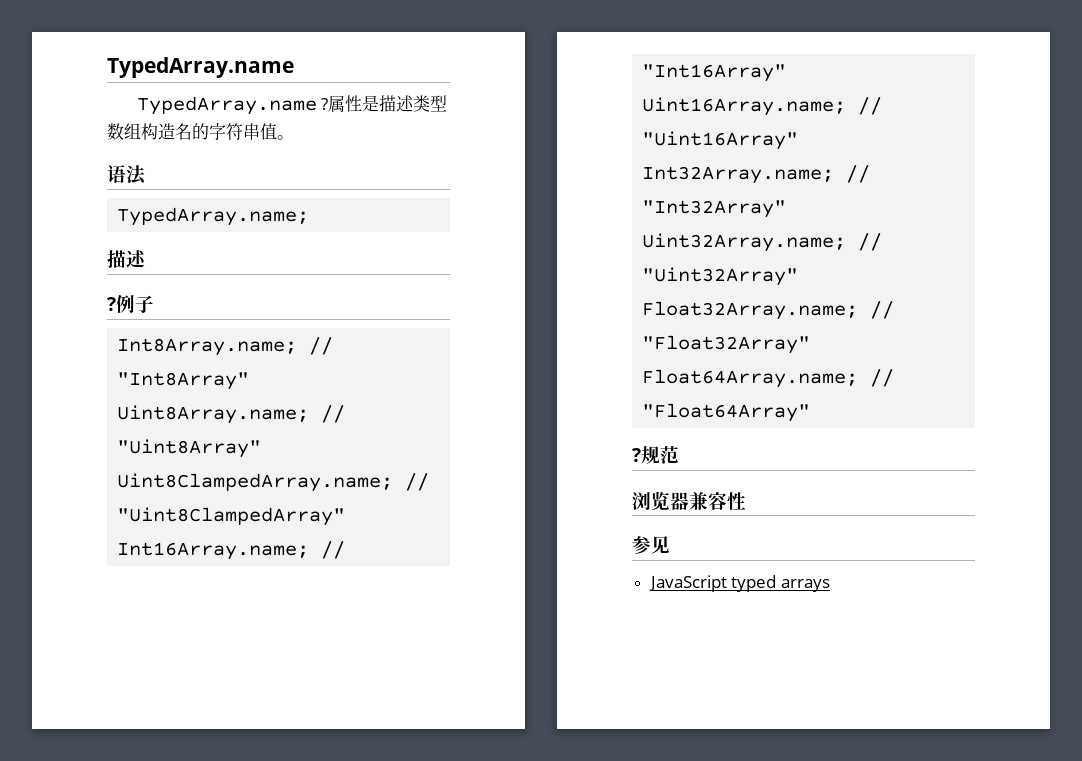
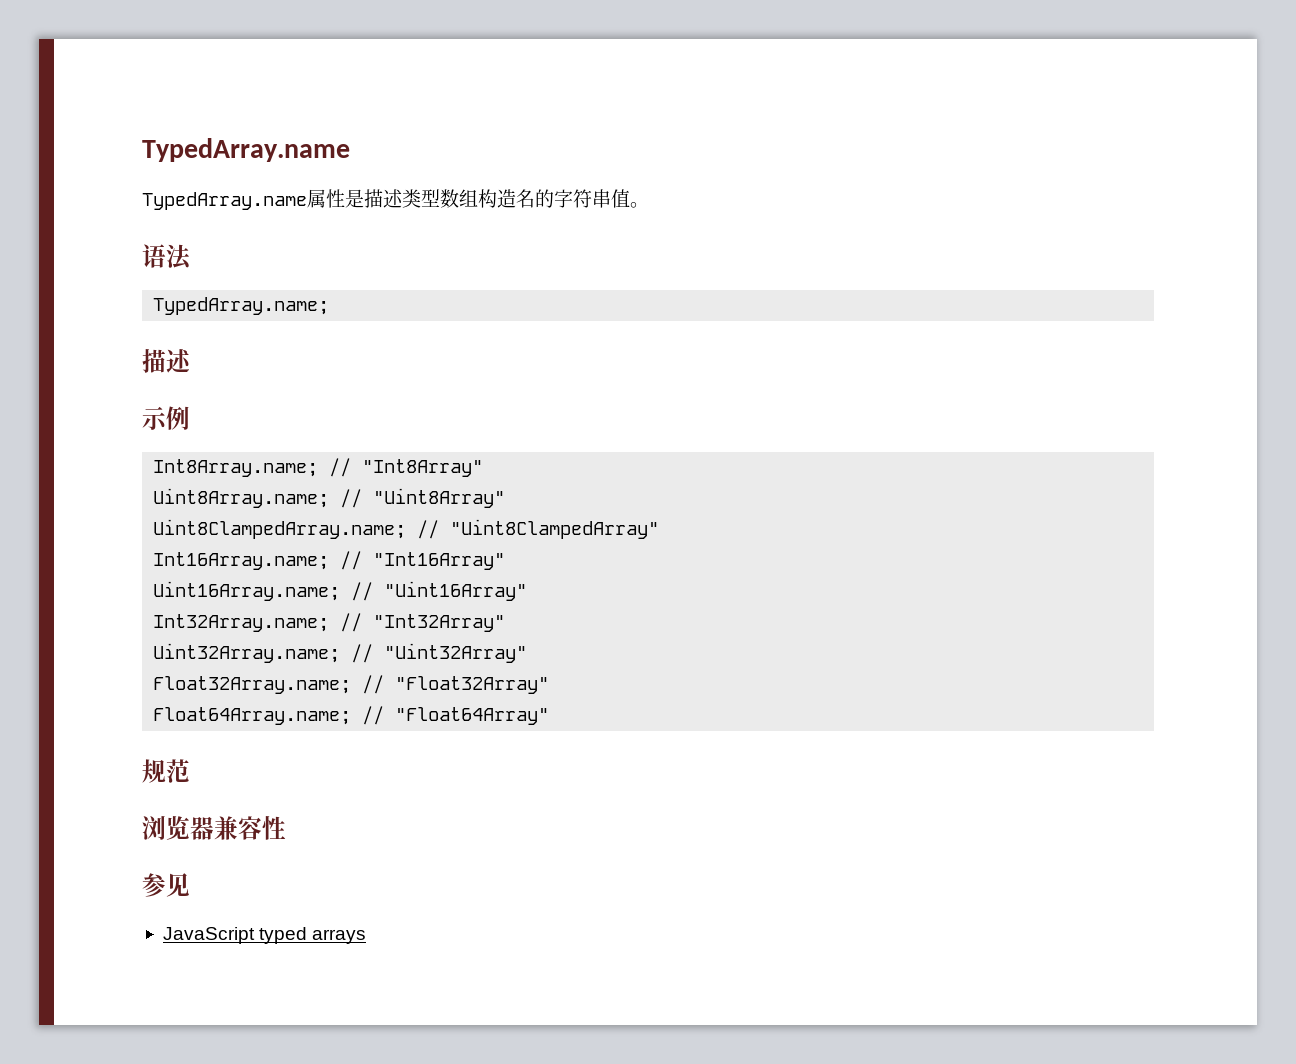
[321,98,329,110] ? -> (307, 201) none
[107,297,116,311] ? -> [142,406,167,430] 示
[135,295,154,313] 子 -> (190, 418) none
[632,448,641,462] ? -> (550, 716) none

